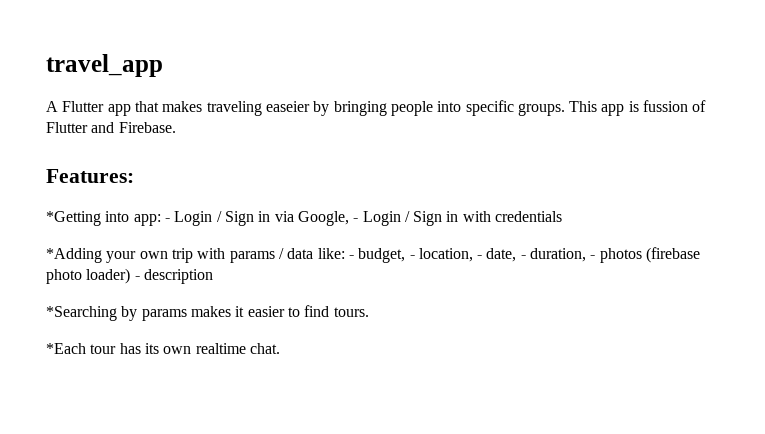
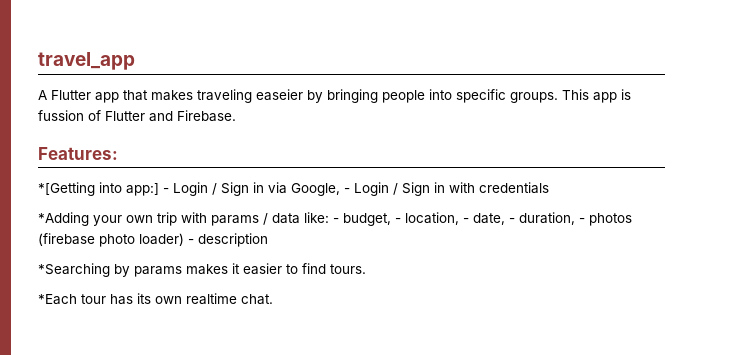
[46,211,161,226] *Getting into app: -> [38,182,159,196] *[Getting into app:]

